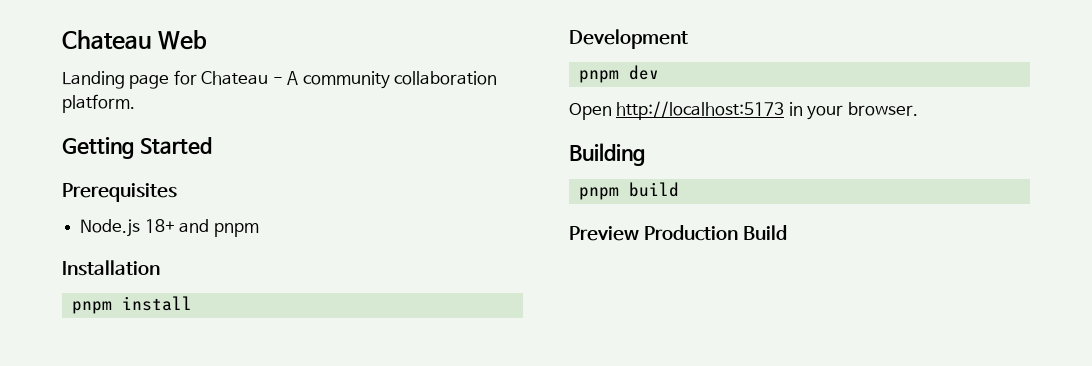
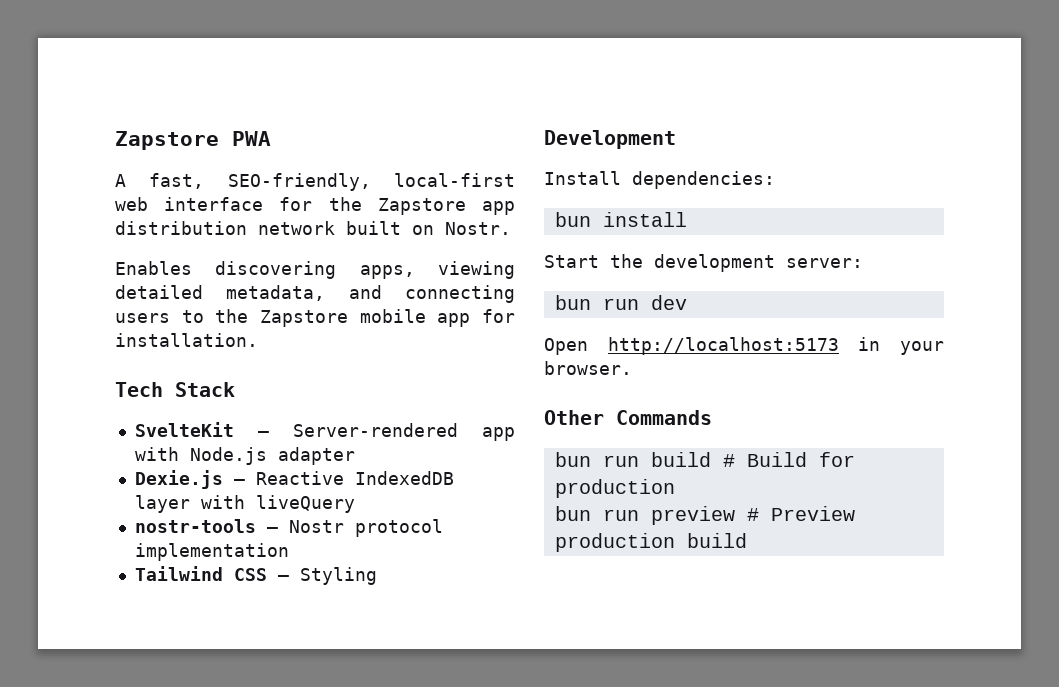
[62,30,208,50] [62,70,498,89] [62,94,135,113] [62,137,212,159] [62,183,177,202] [80,219,259,237] [62,260,160,276] [71,296,192,314] [569,29,688,49] [578,70,619,83] Chateau Web // Landing page for Chateau - A community collaboration platform. // Getting Started // Prerequisites // Node.js 18+ and pnpm // Installation // pnpm install // Development // pnpm -> [115,131,271,150] [115,173,515,191] [115,197,515,215] [115,221,511,235] [115,261,515,279] [115,285,515,303] [115,309,515,327] [115,333,258,347] [115,382,235,397] [134,422,515,441] [134,447,355,465] [134,470,454,489] [134,495,355,513] [134,519,443,537] [134,543,289,561] [134,566,377,585] [544,130,676,149] [544,171,775,189] [554,212,687,227] [544,254,863,272] [554,295,639,310] Zapstore PWA // A fast, SEO-friendly, local-first web interface for the Zapstore app distribution network built on Nostr. // Enables discovering apps, viewing detailed metadata, and connecting users to the Zapstore mobile app for installation. // Tech Stack // SvelteKit — Server-rendered app with Node.js adapter // Dexie.js — Reactive IndexedDB layer with liveQuery // nostr-tools — Nostr protocol implementation // Tailwind CSS — Styling // Development // Install dependencies: // bun install // Start the development server: // bun run
[569,143,645,166] [578,182,679,200] [569,225,787,241] Building // pnpm build // Preview Production Build -> [544,410,712,425] [554,452,855,467] [554,479,675,498] [554,506,855,525] [554,533,747,552] Other Commands // bun run build # Build for production // bun run preview # Preview production build

